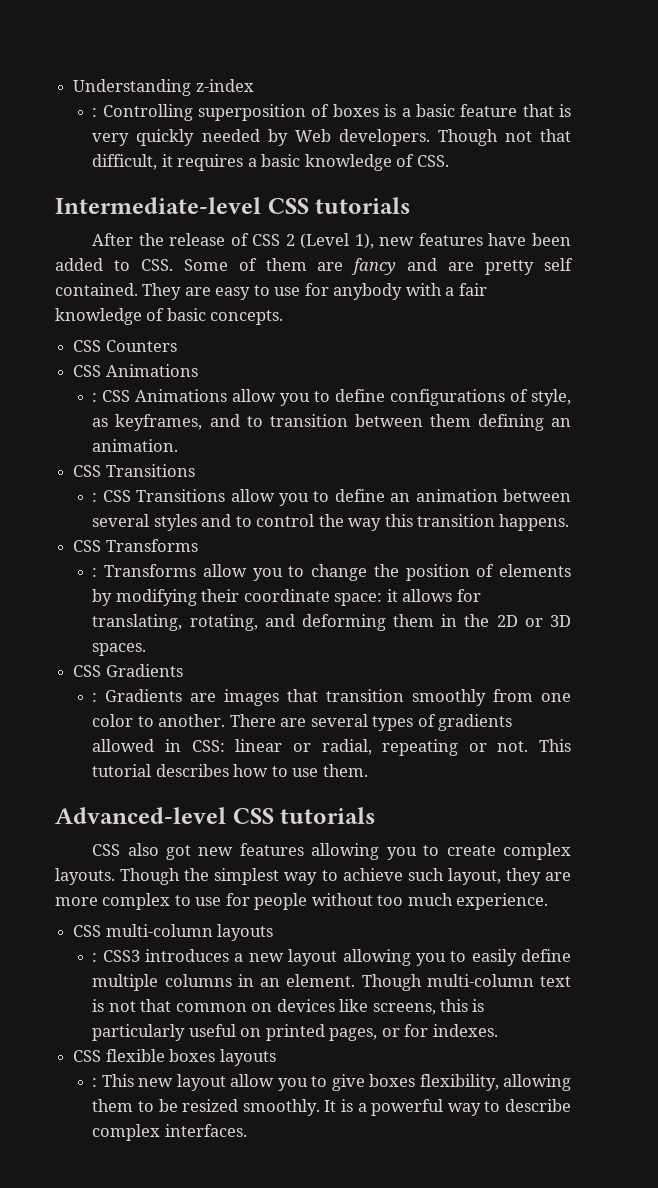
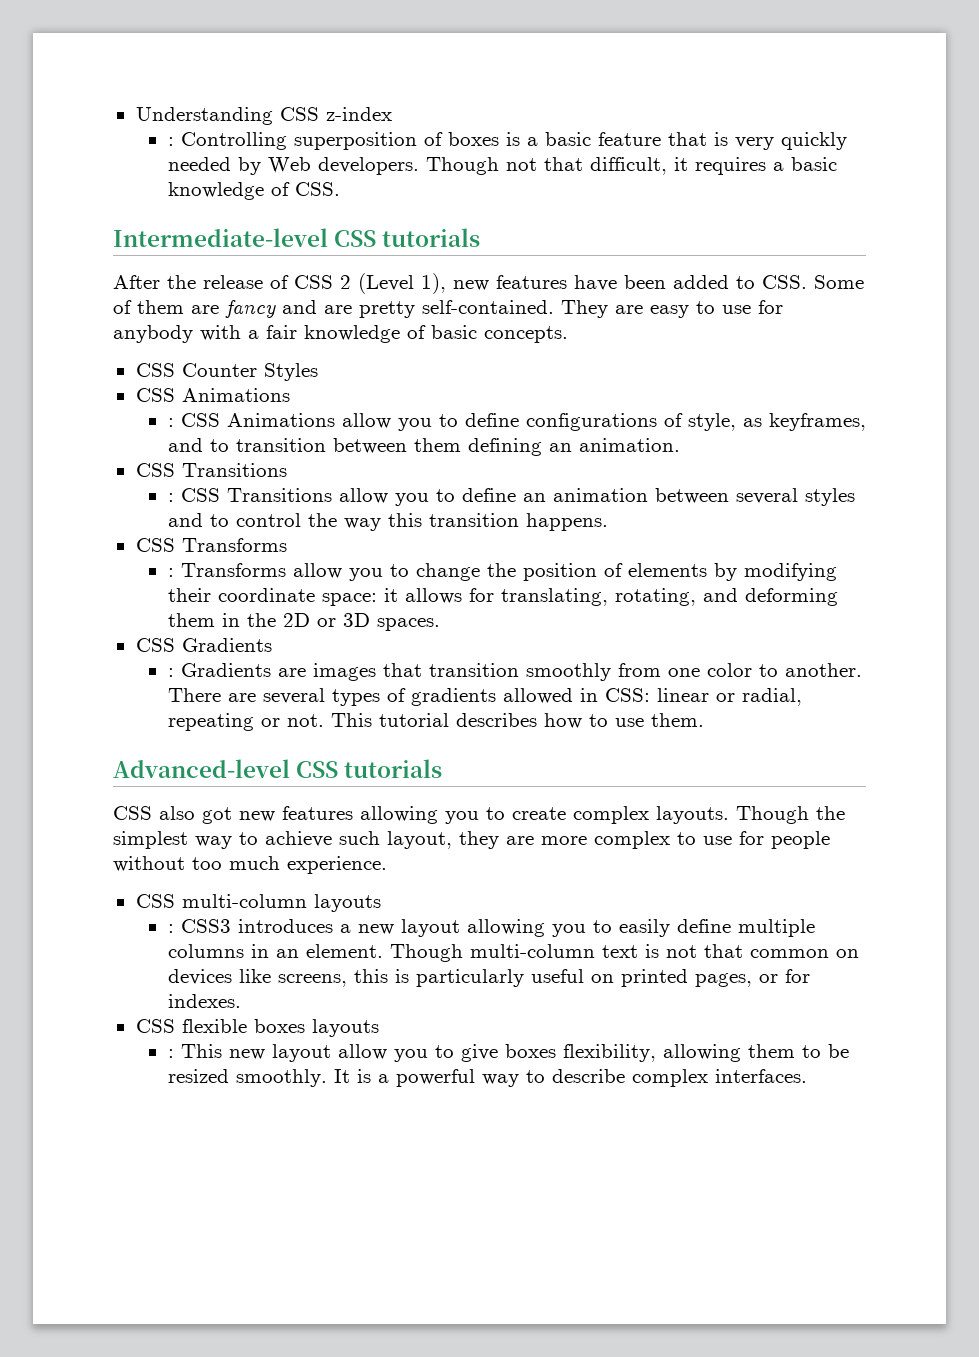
(192, 87) none -> [279,107,319,121] CSS
[544,258,574,271] [55,283,138,296] self contained. -> [422,300,554,314] self-contained.
[105,340,177,352] Counters -> [181,363,318,381] Counter Styles

